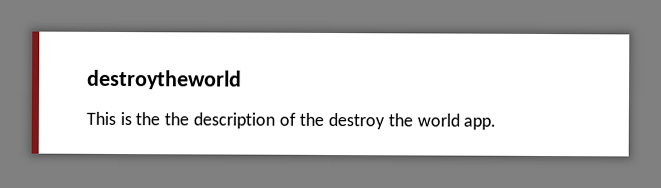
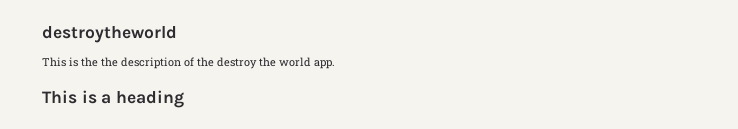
(497, 123) none -> [42,90,185,108] // This is a heading

